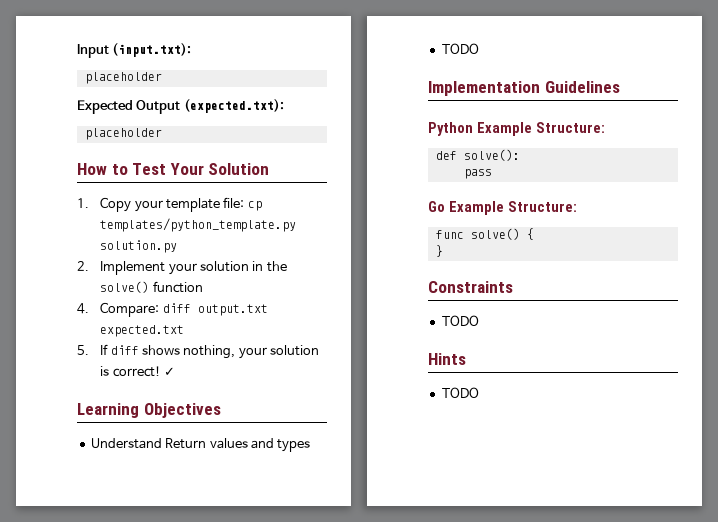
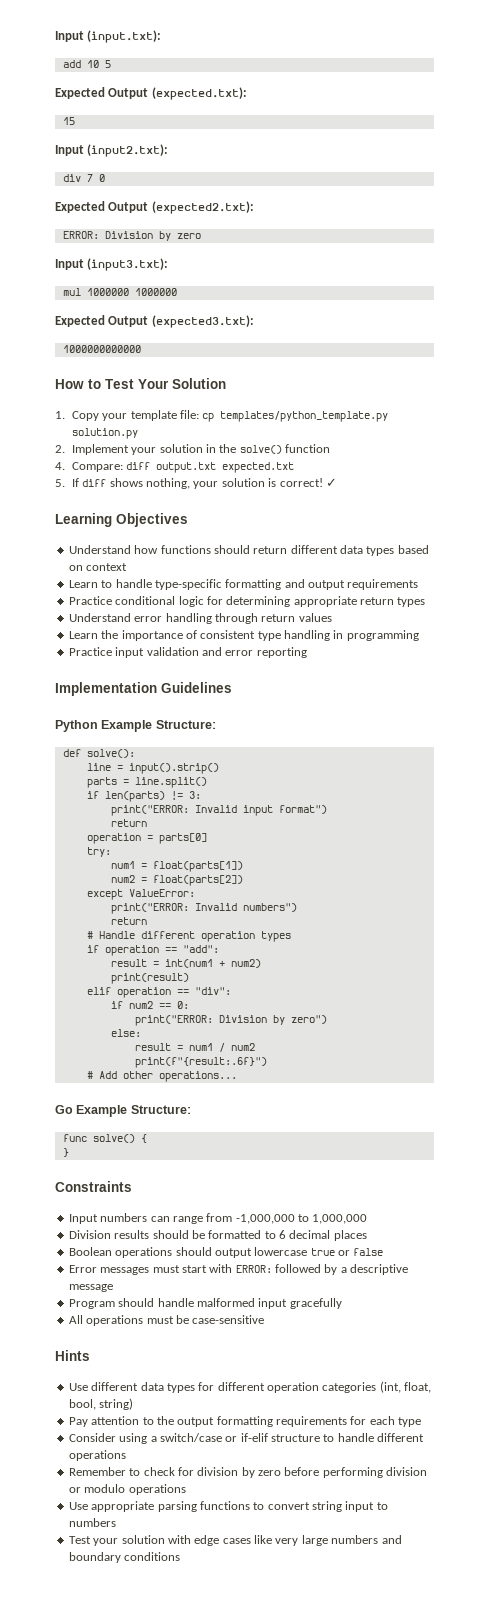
[84,72,162,84] placeholder -> [62,60,111,68] add 10 5
[84,128,162,140] placeholder -> [62,117,75,125] [55,144,169,157] [62,174,105,182] [55,201,254,214] [62,231,201,241] [55,258,169,271] [62,288,177,296] [55,315,254,328] [62,345,141,353] 15 // Input (input2.txt): // div 7 0 // Expected Output (expected2.txt): // ERROR: Division by zero // Input (input3.txt): // mul 1000000 1000000 // Expected Output (expected3.txt): // 1000000000000
[165,438,311,452] [441,43,479,54] Return values and types // TODO -> [134,545,429,556] [68,563,128,571] [68,579,419,590] [68,596,426,607] [68,613,332,624] [68,630,419,641] [68,647,307,658] how functions should return different data types based on context // Learn to handle type-specific formatting and output requirements // Practice conditional logic for determining appropriate return types // Understand error handling through return values // Learn the importance of consistent type handling in programming // Practice input validation and error reporting
[463,169,492,179] pass -> [86,763,219,774] [86,777,207,788] [86,791,201,802] [110,805,327,816] [110,819,147,827] [86,833,207,844] [86,847,111,857] [110,861,243,872] [110,875,243,886] [86,889,195,900] [110,903,297,914] [110,917,147,925] [86,931,291,942] [86,945,219,956] [110,959,261,968] [110,973,189,984] [86,987,231,998] [110,1001,189,1009] [134,1015,327,1026] [110,1029,141,1037] [134,1043,255,1052] [134,1057,267,1068] [86,1071,237,1082] line = input().strip() // parts = line.split() // if len(parts) != 3: // print("ERROR: Invalid input format") // return // operation = parts[0] // try: // num1 = float(parts[1]) // num2 = float(parts[2]) // except ValueError: // print("ERROR: Invalid numbers") // return // # Handle different operation types // if operation == "add": // result = int(num1 + num2) // print(result) // elif operation == "div": // if num2 == 0: // print("ERROR: Division by zero") // else: // result = num1 / num2 // print(f"{result:.6f}") // # Add other operations...
[441,315,479,326] [428,353,466,365] [441,387,479,398] TODO // Hints // TODO -> [68,1213,368,1224] [68,1230,367,1241] [68,1247,384,1258] [68,1264,409,1275] [68,1284,113,1292] [68,1298,342,1309] [68,1315,265,1326] [55,1350,90,1361] [68,1381,432,1393] [68,1398,134,1410] [68,1416,422,1427] [68,1433,425,1444] [68,1450,126,1461] [68,1467,428,1478] [68,1484,186,1495] [68,1501,388,1512] [68,1518,116,1527] [68,1535,402,1546] [68,1552,181,1563] Input numbers can range from -1,000,000 to 1,000,000 // Division results should be formatted to 6 decimal places // Boolean operations should output lowercase true or false // Error messages must start with ERROR: followed by a descriptive message // Program should handle malformed input gracefully // All operations must be case-sensitive // Hints // Use different data types for different operation categories (int, float, bool, string) // Pay attention to the output formatting requirements for each type // Consider using a switch/case or if-elif structure to handle different operations // Remember to check for division by zero before performing division or modulo operations // Use appropriate parsing functions to convert string input to numbers // Test your solution with edge cases like very large numbers and boundary conditions

